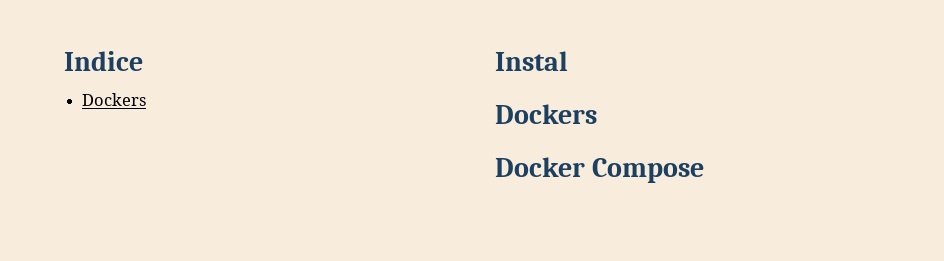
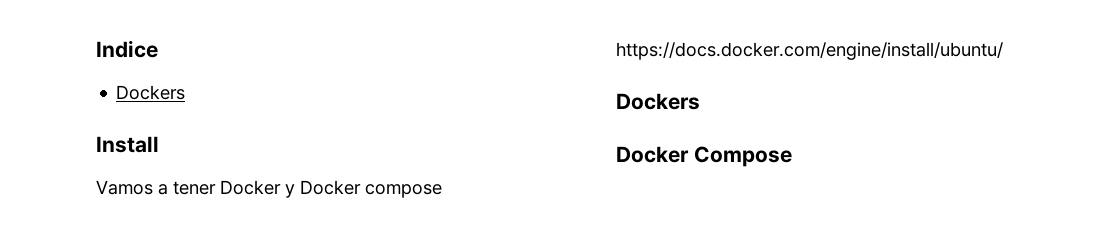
[495,51,568,71] Instal -> [96,136,159,153] [96,180,442,198] [616,42,1003,60] Install // Vamos a tener Docker y Docker compose https://docs.docker.com/engine/install/ubuntu/

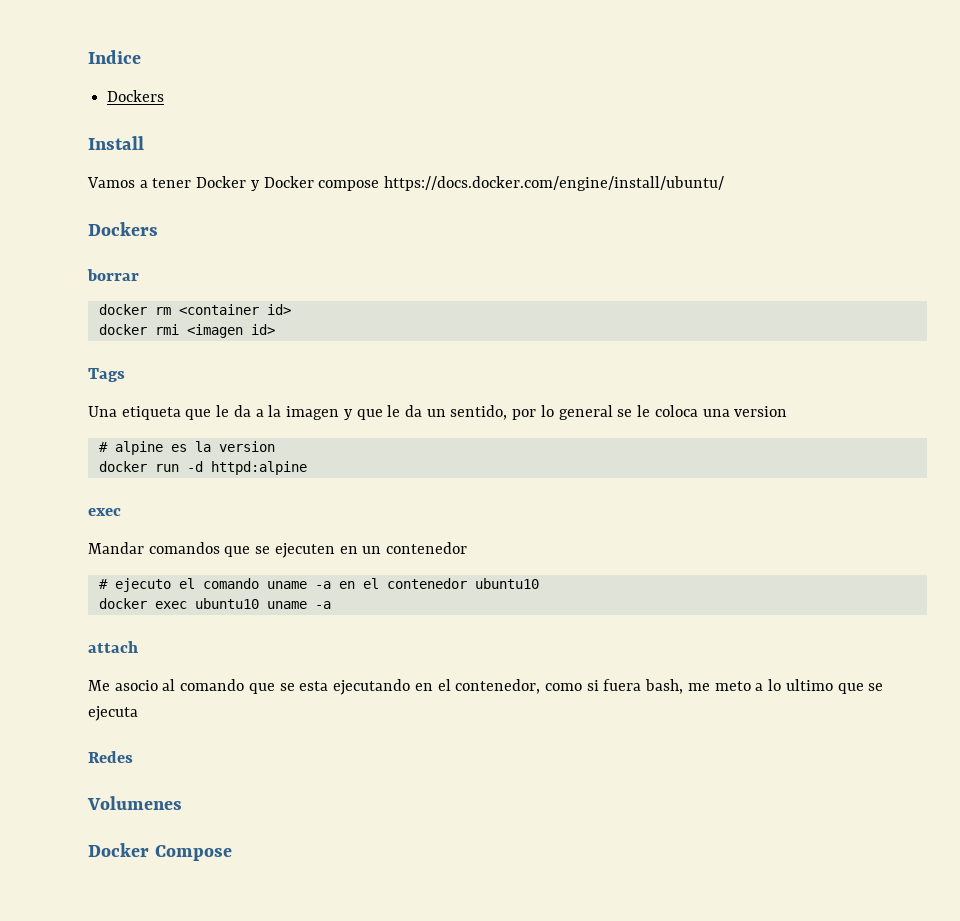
(700, 101) none -> [87,269,139,281] [98,304,291,315] [98,324,275,338] [88,368,125,382] [88,405,788,420] [98,441,275,455] [98,461,307,475] [88,508,121,516] [88,542,468,558] [98,578,539,592] [98,598,331,609] [88,641,138,653] [88,679,884,695] [88,706,138,721] [88,751,133,763] [87,796,182,810] // borrar // docker rm <container id> // docker rmi <imagen id> // Tags // Una etiqueta que le da a la imagen y que le da un sentido, por lo general se le coloca una version // # alpine es la version // docker run -d httpd:alpine // exec // Mandar comandos que se ejecuten en un contenedor // # ejecuto el comando uname -a en el contenedor ubuntu10 // docker exec ubuntu10 uname -a // attach // Me asocio al comando que se esta ejecutando en el contenedor, como si fuera bash, me meto a lo ultimo que se ejecuta // Redes // Volumenes

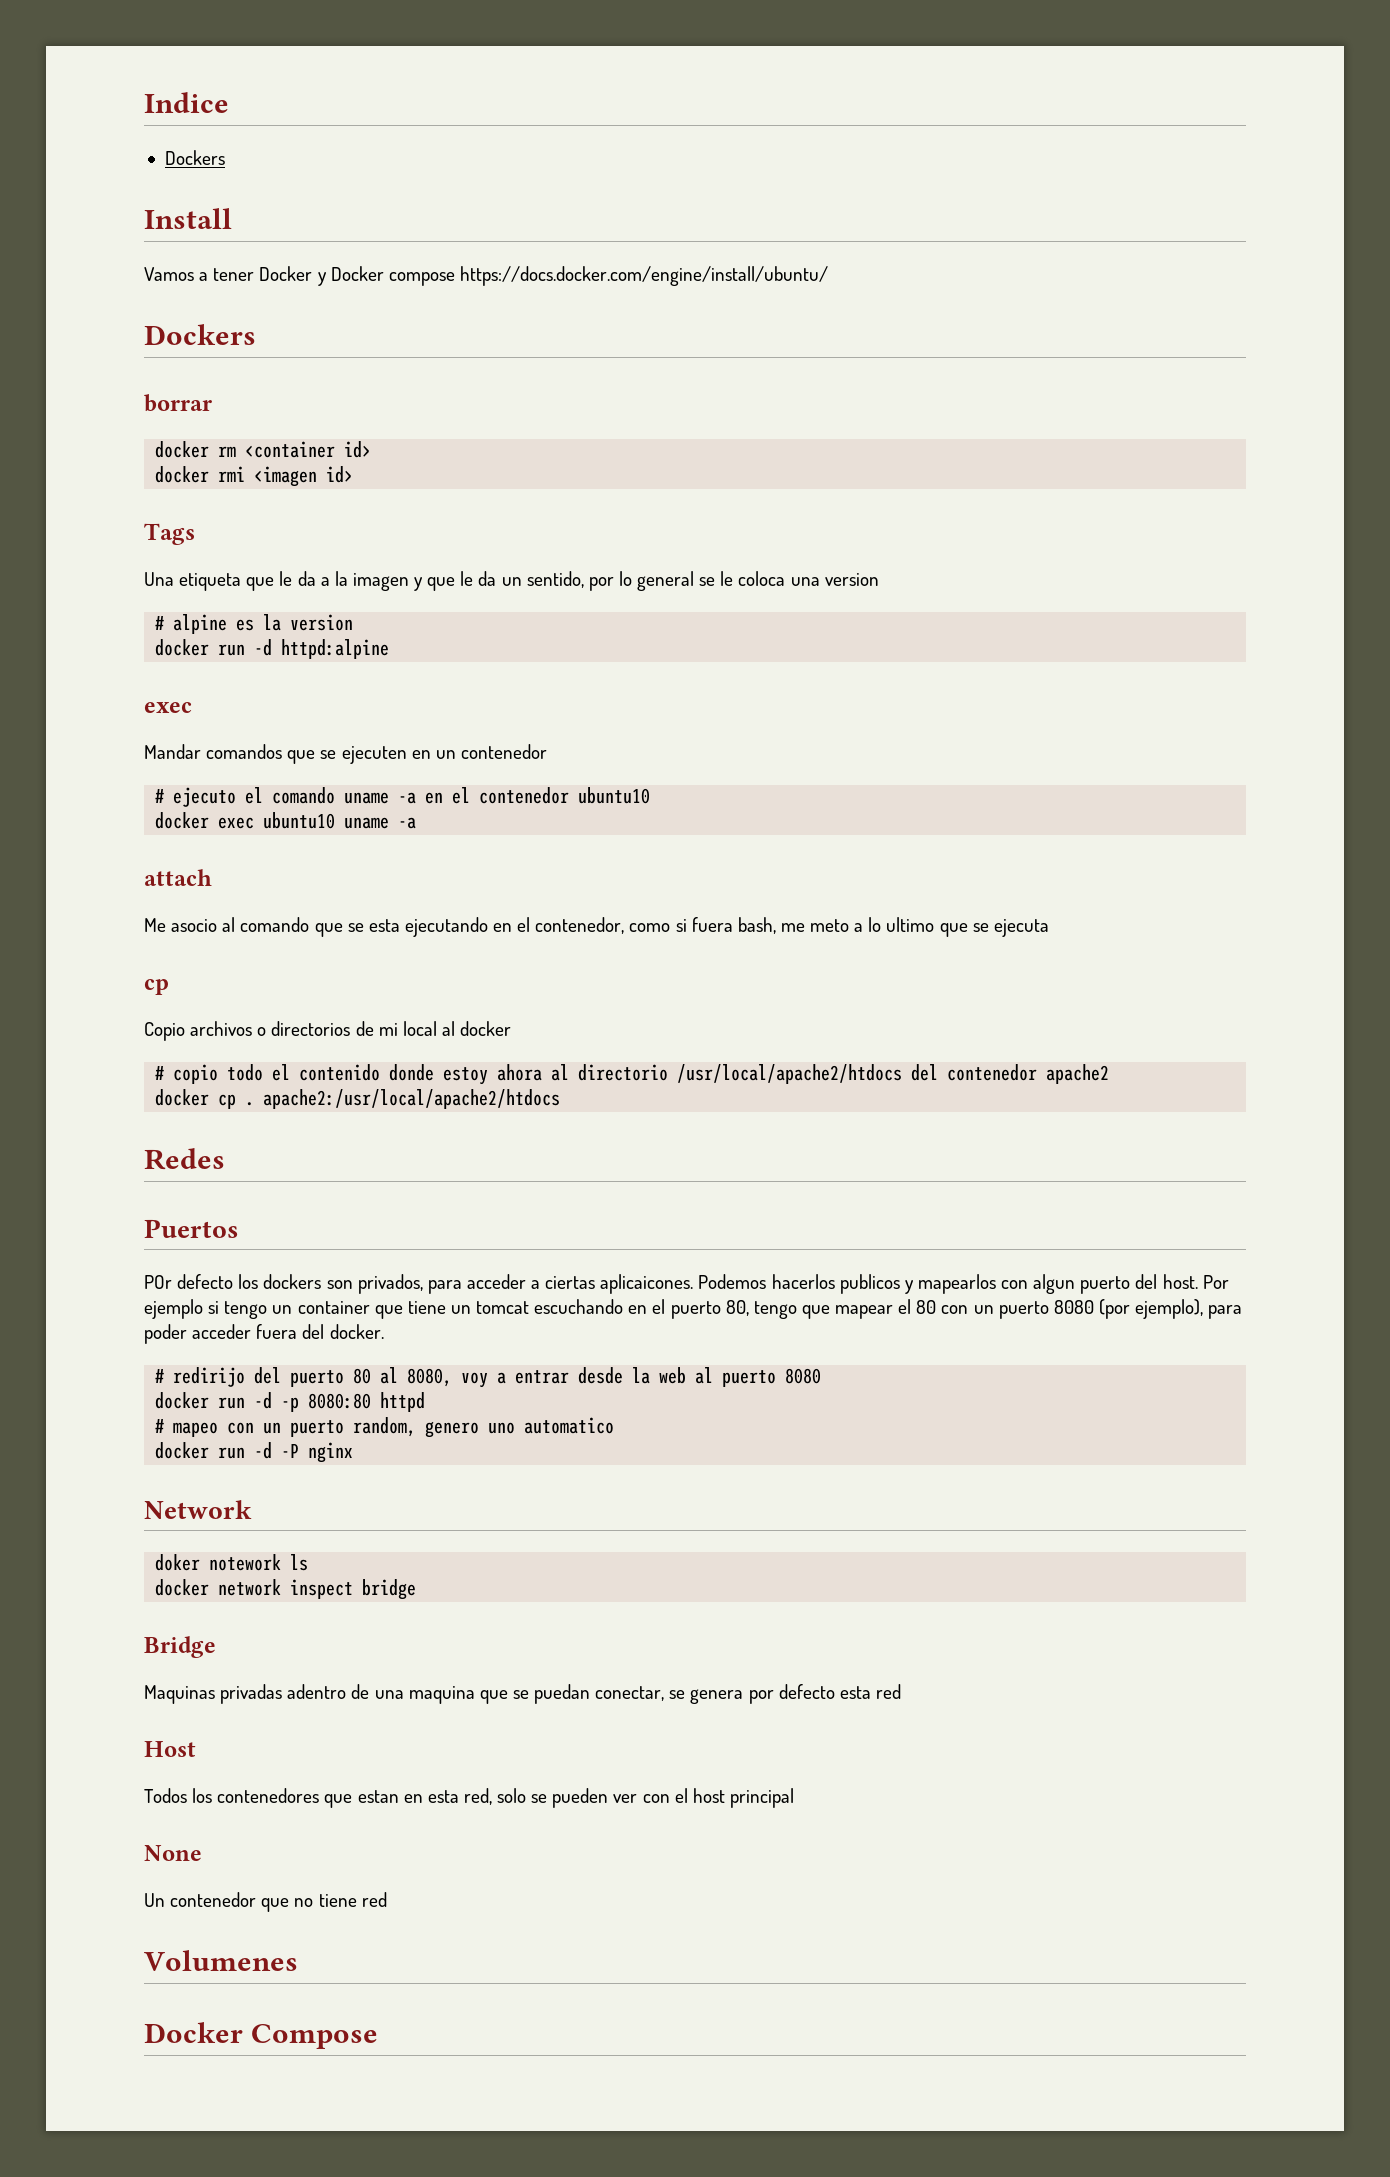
[88,751,133,763] Redes -> [144,979,169,995] [144,1021,512,1041] [155,1064,1110,1085] [155,1089,561,1109] [144,1148,225,1170] [144,1219,239,1238] [144,1274,1229,1294] [144,1299,1243,1319] [144,1324,384,1344] [155,1367,822,1388] [155,1392,426,1412] [155,1417,615,1438] [155,1442,354,1463] [144,1500,252,1519] [155,1554,309,1571] [155,1579,417,1600] [144,1636,216,1658] [144,1684,901,1704] [144,1741,196,1757] [144,1788,794,1808] [144,1845,202,1861] [144,1892,387,1912] cp // Copio archivos o directorios de mi local al docker // # copio todo el contenido donde estoy ahora al directorio /usr/local/apache2/htdocs del contenedor apache2 // docker cp . apache2:/usr/local/apache2/htdocs // Redes // Puertos // POr defecto los dockers son privados, para acceder a ciertas aplicaicones. Podemos hacerlos publicos y mapearlos con algun puerto del host. Por ejemplo si tengo un container que tiene un tomcat escuchando en el puerto 80, tengo que mapear el 80 con un puerto 8080 (por ejemplo), para poder acceder fuera del docker. // # redirijo del puerto 80 al 8080, voy a entrar desde la web al puerto 8080 // docker run -d -p 8080:80 httpd // # mapeo con un puerto random, genero uno automatico // docker run -d -P nginx // Network // doker notework ls // docker network inspect bridge // Bridge // Maquinas privadas adentro de una maquina que se puedan conectar, se genera por defecto esta red // Host // Todos los contenedores que estan en esta red, solo se pueden ver con el host principal // None // Un contenedor que no tiene red

